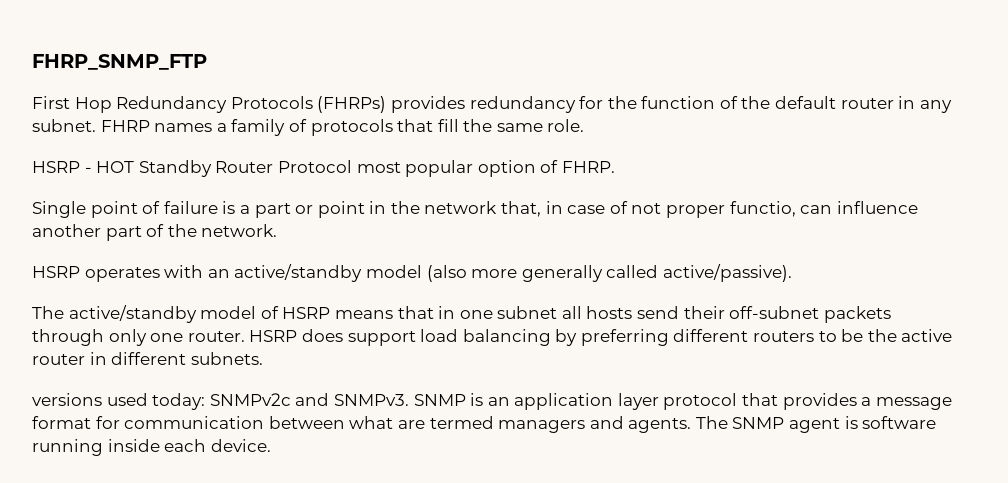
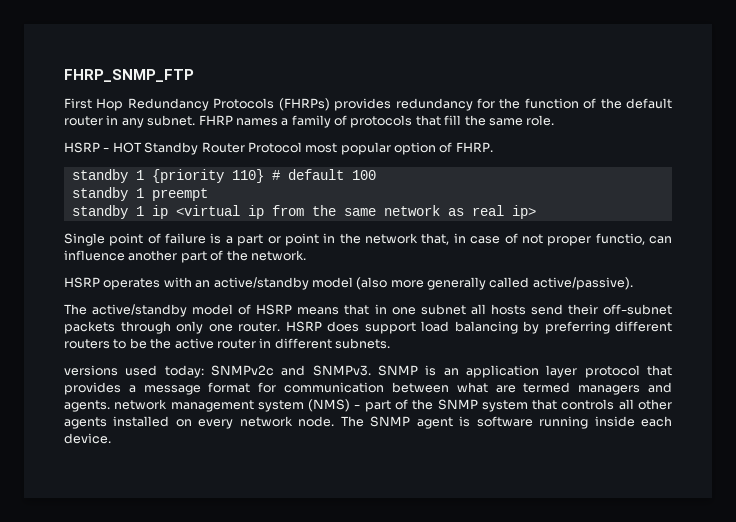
(615, 167) none -> [71,169,376,183] [71,187,208,201] [71,205,536,219] // standby 1 {priority 110} # default 100 // standby 1 preempt // standby 1 ip <virtual ip from the same network as real ip>
(692, 425) none -> [114,399,672,412] [64,416,335,429] network management system (NMS) - part of the SNMP system that controls all other agents installed on every network node.

